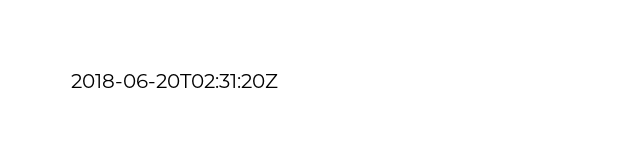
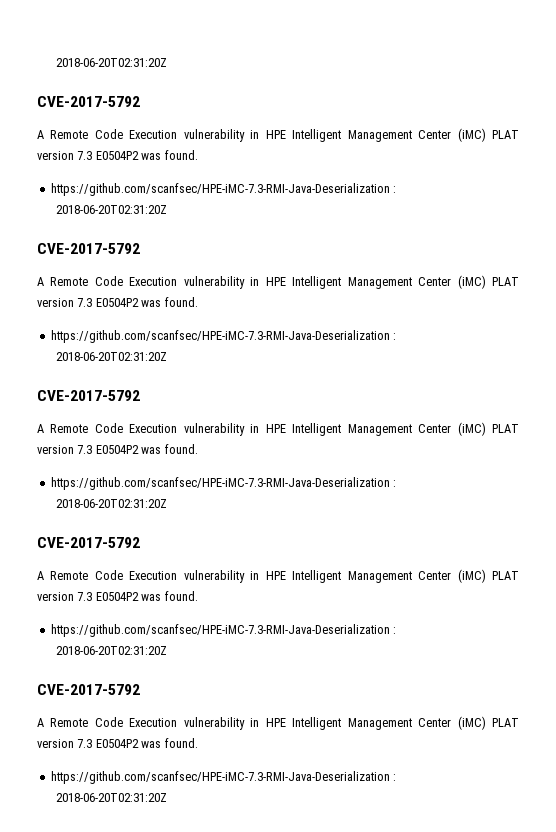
[71,74,279,88] 2018-06-20T02:31:20Z -> [56,58,168,67] [37,96,140,107] [37,128,519,142] [37,150,198,160] [50,183,397,196] [56,205,168,214] [37,243,140,254] [37,275,519,289] [37,297,198,307] [50,330,397,343] [56,352,168,361] [37,390,140,401] [37,422,519,436] [37,444,198,454] [50,477,397,490] [56,499,168,508] [37,537,140,548] [37,569,519,583] [37,591,198,601] [50,624,397,637] [56,646,168,655] [37,684,140,695] [37,716,519,730] [37,738,198,748] [50,771,397,784] [56,793,168,802] 2018-06-20T02:31:20Z // CVE-2017-5792 // A Remote Code Execution vulnerability in HPE Intelligent Management Center (iMC) PLAT version 7.3 E0504P2 was found. // https://github.com/scanfsec/HPE-iMC-7.3-RMI-Java-Deserialization : // 2018-06-20T02:31:20Z // CVE-2017-5792 // A Remote Code Execution vulnerability in HPE Intelligent Management Center (iMC) PLAT version 7.3 E0504P2 was found. // https://github.com/scanfsec/HPE-iMC-7.3-RMI-Java-Deserialization : // 2018-06-20T02:31:20Z // CVE-2017-5792 // A Remote Code Execution vulnerability in HPE Intelligent Management Center (iMC) PLAT version 7.3 E0504P2 was found. // https://github.com/scanfsec/HPE-iMC-7.3-RMI-Java-Deserialization : // 2018-06-20T02:31:20Z // CVE-2017-5792 // A Remote Code Execution vulnerability in HPE Intelligent Management Center (iMC) PLAT version 7.3 E0504P2 was found. // https://github.com/scanfsec/HPE-iMC-7.3-RMI-Java-Deserialization : // 2018-06-20T02:31:20Z // CVE-2017-5792 // A Remote Code Execution vulnerability in HPE Intelligent Management Center (iMC) PLAT version 7.3 E0504P2 was found. // https://github.com/scanfsec/HPE-iMC-7.3-RMI-Java-Deserialization : // 2018-06-20T02:31:20Z

